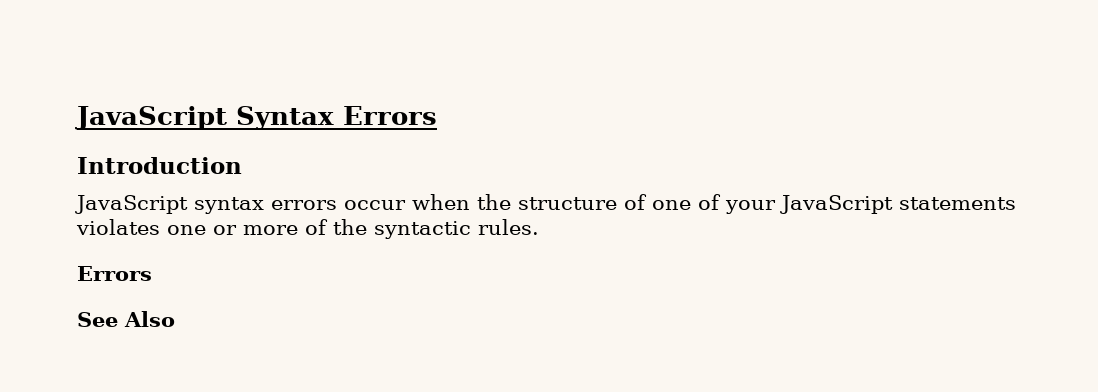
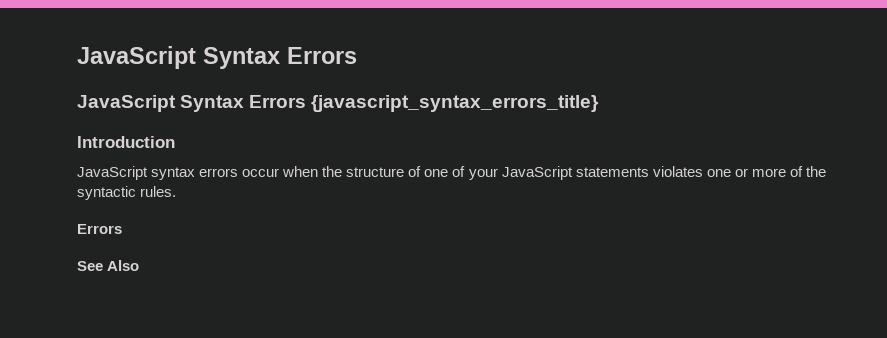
[75,106,437,130] JavaScript Syntax Errors -> [77,46,357,69] [77,95,600,112] JavaScript Syntax Errors // JavaScript Syntax Errors {javascript_syntax_errors_title}

